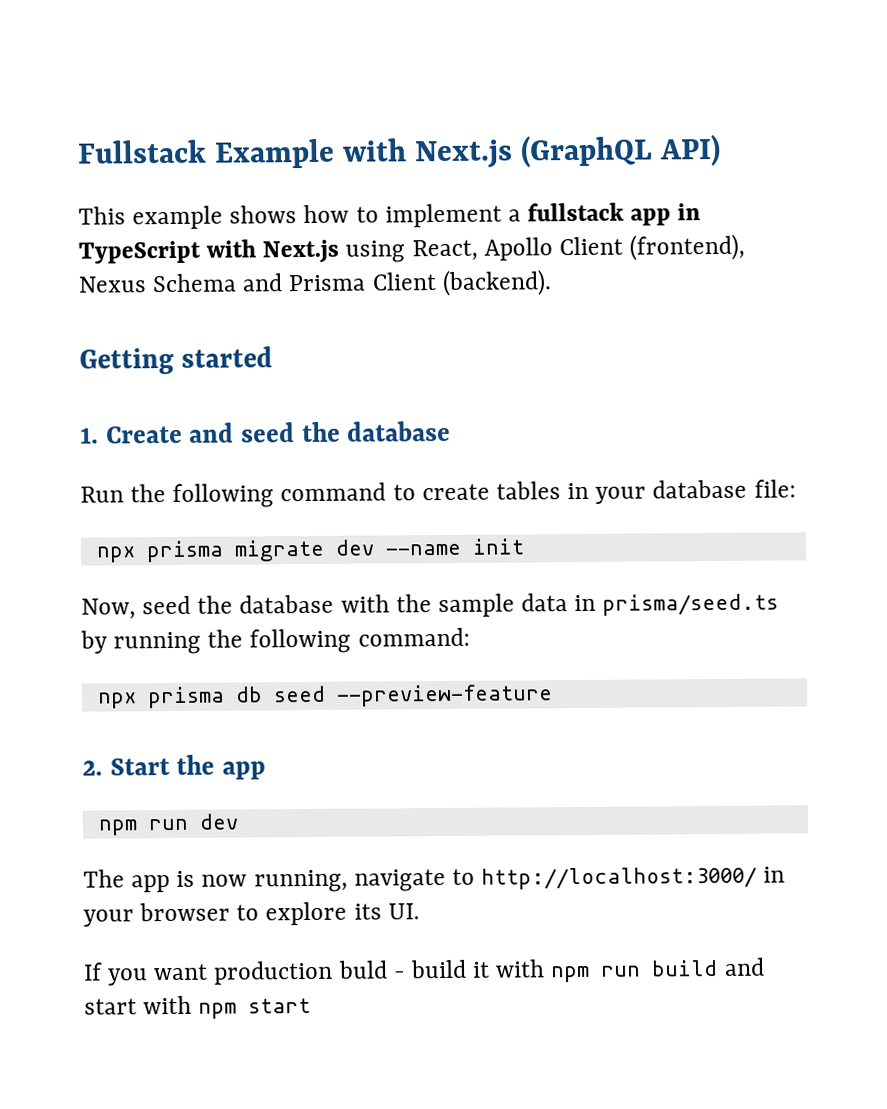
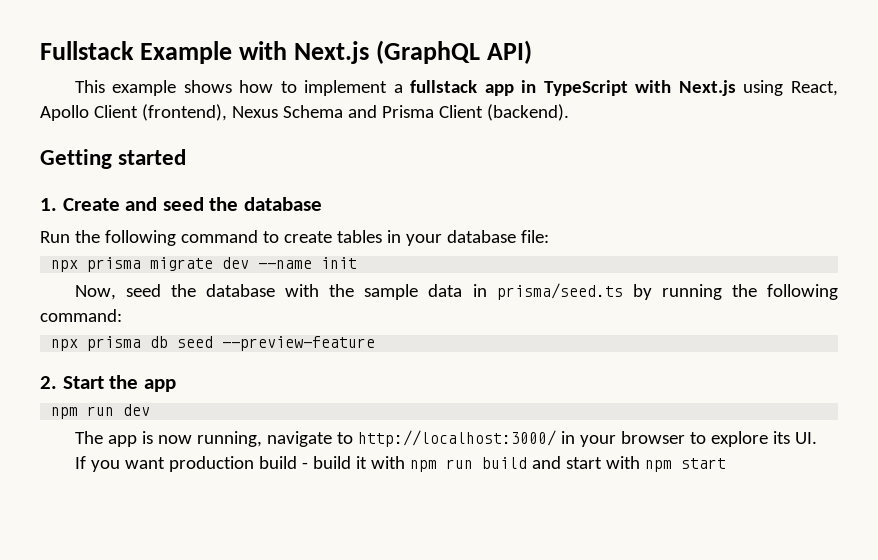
[337,960,388,979] buld -> [258,456,297,469] build

